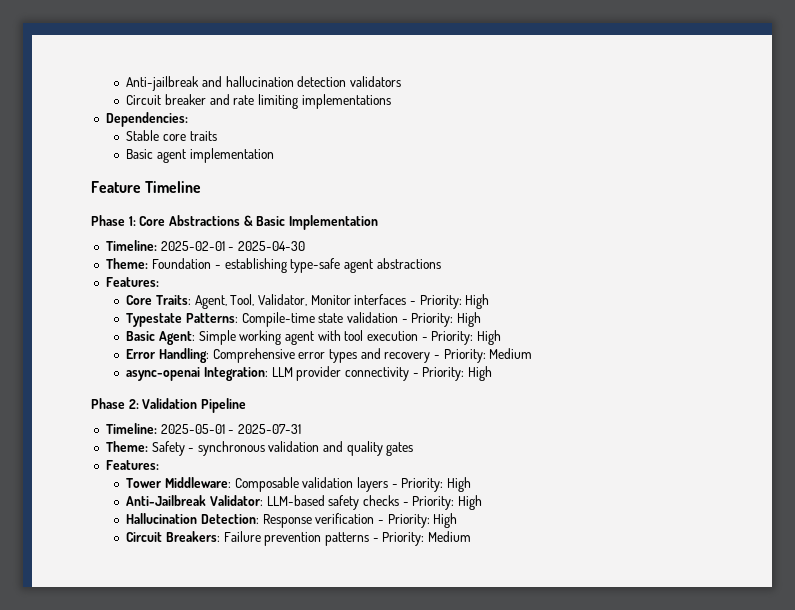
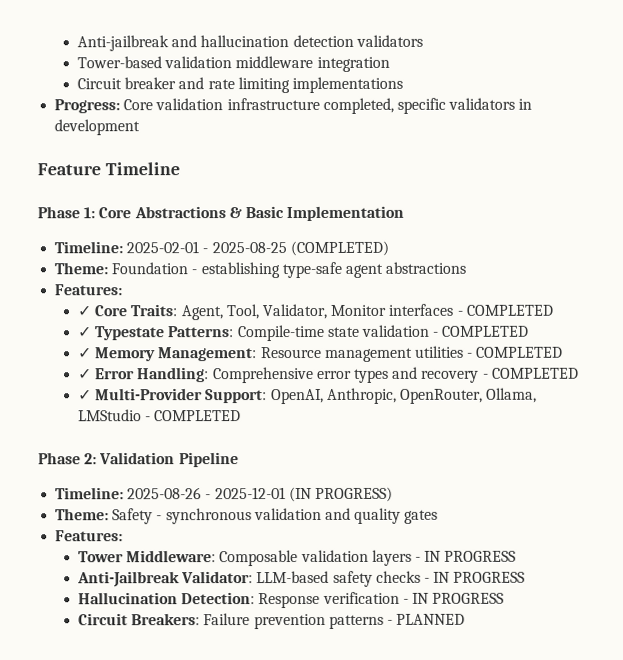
(402, 81) none -> [77,55,390,72] // Tower-based validation middleware integration
[105,112,188,127] [126,130,217,141] [126,148,274,163] Dependencies: // Stable core traits // Basic agent implementation -> [54,97,533,114] [54,119,141,136] Progress: Core validation infrastructure completed, specific validators in development
[237,241,305,251] 2025-04-30 -> [211,240,389,257] 2025-08-25 (COMPLETED)
(159, 282) none -> [77,305,92,317] ✓
[419,294,490,309] Priority: High // -> [465,304,553,316] [77,326,93,338] COMPLETED // ✓
[411,312,481,327] [126,330,501,345] Priority: High // Basic Agent: Simple working agent with tool execution - Priority: High // -> [441,325,530,337] [78,345,564,362] [78,368,93,380] COMPLETED // ✓ Memory Management: Resource management utilities - COMPLETED // ✓
[443,348,533,363] [126,366,492,381] Priority: Medium // async-openai Integration: LLM provider connectivity - Priority: High -> [491,367,579,379] [78,387,538,405] [78,409,242,422] COMPLETED // ✓ Multi-Provider Support: OpenAI, Anthropic, OpenRouter, Ollama, LMStudio - COMPLETED
[160,424,301,434] 2025-05-01 - 2025-07-31 -> [127,486,393,503] 2025-08-26 - 2025-12-01 (IN PROGRESS)
[401,477,471,492] Priority: High -> [424,550,517,562] IN PROGRESS
[412,495,482,510] Priority: High -> [433,571,526,583] IN PROGRESS
[387,513,458,528] Priority: High -> [411,592,505,604] IN PROGRESS
[382,531,471,546] Priority: Medium -> [396,613,466,625] PLANNED

